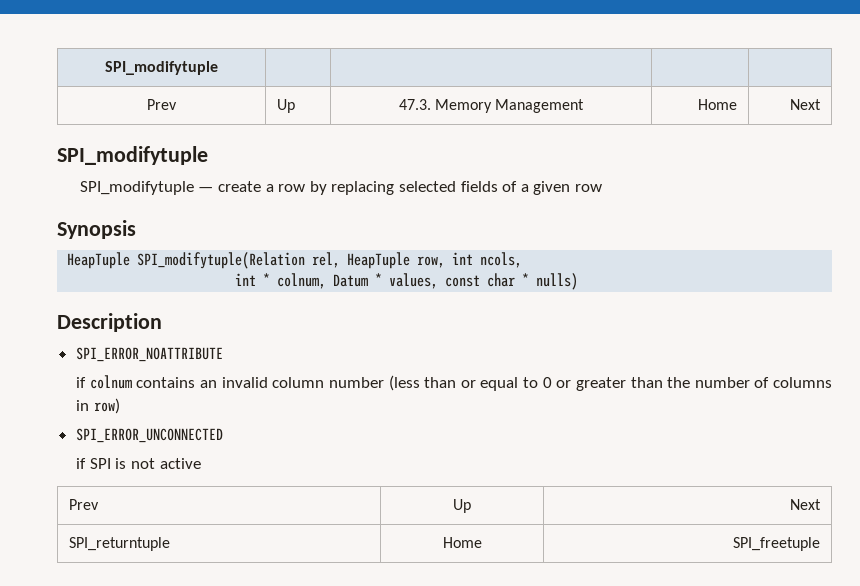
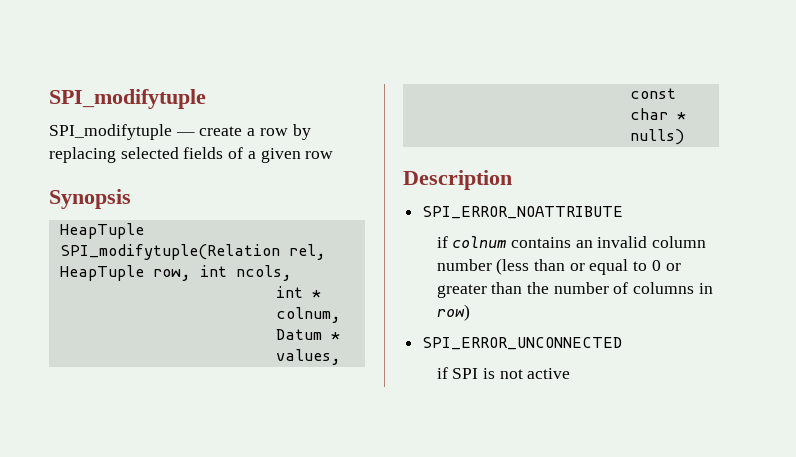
[105,61,218,75] [147,99,177,110] [276,99,295,113] [398,99,585,113] [698,99,738,110] [790,99,822,110] [57,146,208,165] SPI_modifytuple | | | | // Prev | Up | 47.3. Memory Management | Home | Next // SPI_modifytuple -> [49,89,206,109] SPI_modifytuple
[68,499,99,510] [453,499,471,513] [790,499,822,510] [68,537,170,551] [442,537,482,548] [733,537,821,551] // Prev | Up | Next // SPI_returntuple | Home | SPI_freetuple -> (571, 373) none

